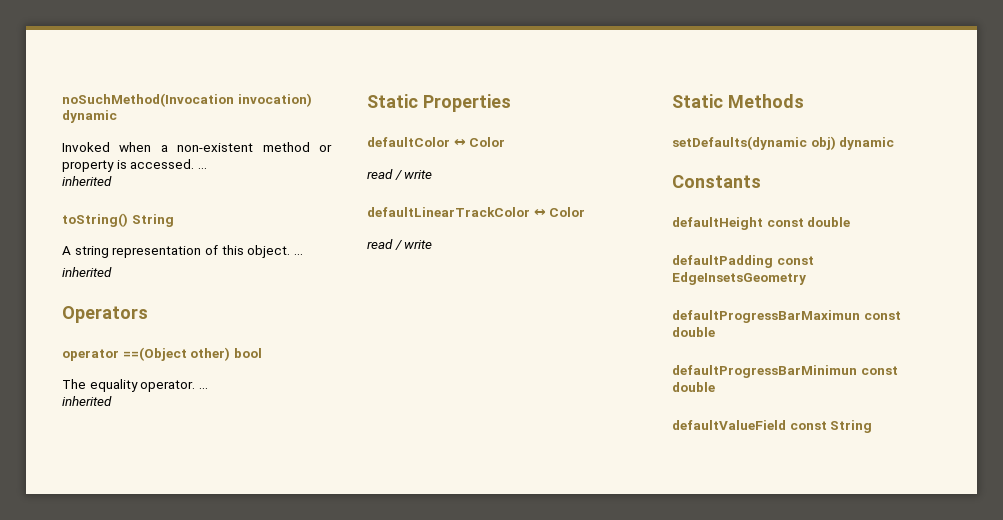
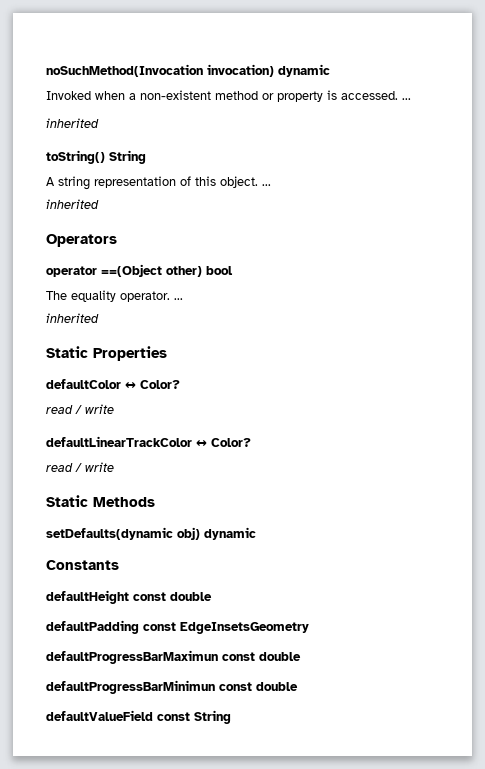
[469,137,506,147] Color -> [140,380,180,389] Color?
[549,207,586,217] Color -> [211,438,251,447] Color?

